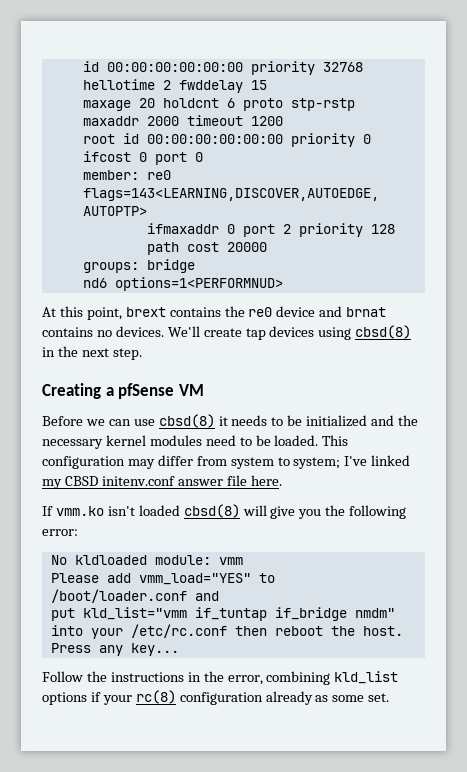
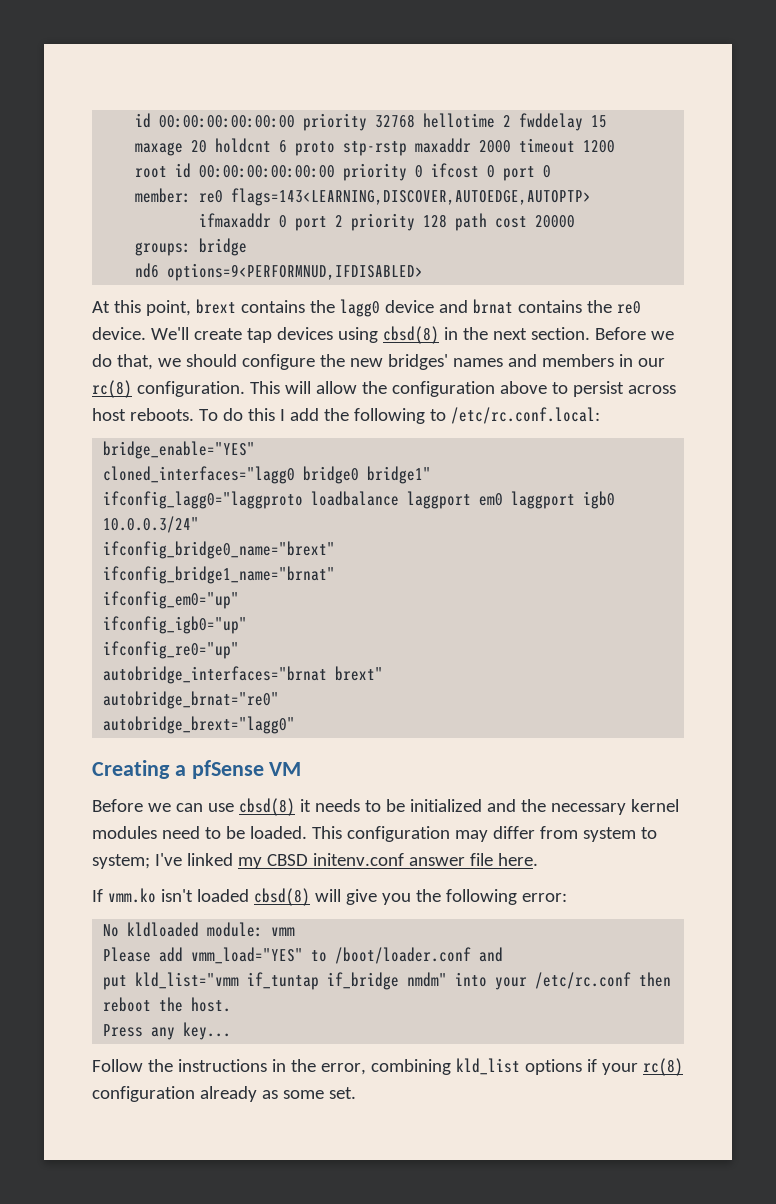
[114,277,283,291] options=1<PERFORMNUD> -> [167,263,424,281] options=9<PERFORMNUD,IFDISABLED>
[248,307,273,317] re0 -> [339,299,380,317] lagg0
[96,326,164,337] no devices. -> [586,300,641,314] [92,327,146,340] the re0 device.
[112,348,142,360] step. -> [530,327,674,340] [92,354,665,370] [92,380,676,398] [92,407,600,424] [103,441,256,459] [103,466,432,484] [103,491,616,509] [103,516,200,533] [103,541,336,559] [103,566,336,584] [103,591,240,609] [103,616,248,634] [103,641,240,659] [103,666,384,684] [103,691,280,709] [103,716,296,734] section. Before we do that, we should configure the new bridges' names and members in our rc(8) configuration. This will allow the configuration above to persist across host reboots. To do this I add the following to /etc/rc.conf.local: // bridge_enable="YES" // cloned_interfaces="lagg0 bridge0 bridge1" // ifconfig_lagg0="laggproto loadbalance laggport em0 laggport igb0 10.0.0.3/24" // ifconfig_bridge0_name="brext" // ifconfig_bridge1_name="brnat" // ifconfig_em0="up" // ifconfig_igb0="up" // ifconfig_re0="up" // autobridge_interfaces="brnat brext" // autobridge_brnat="re0" // autobridge_brext="lagg0"

